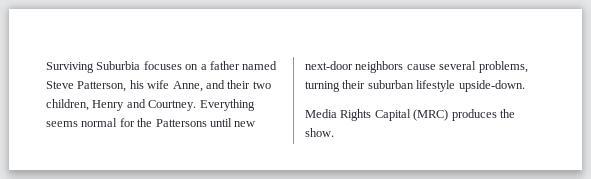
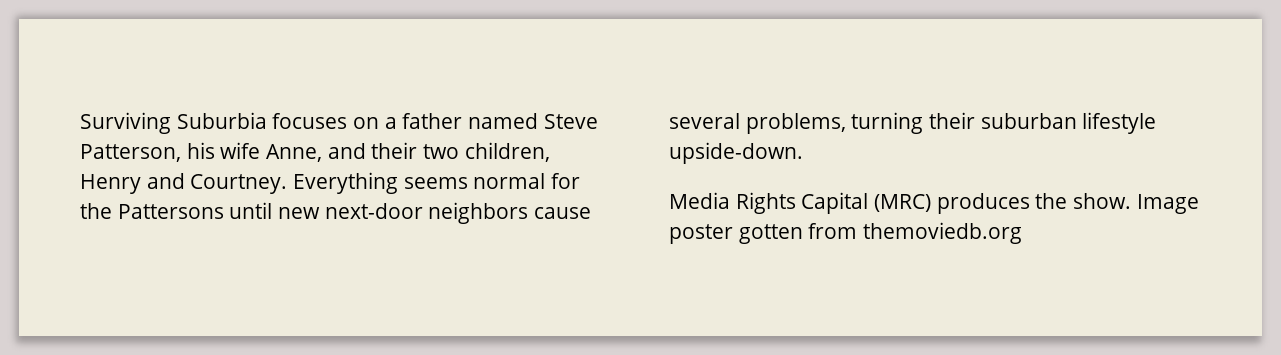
(334, 132) none -> [1136,194,1199,214] [669,222,1023,244] Image poster gotten from themoviedb.org

